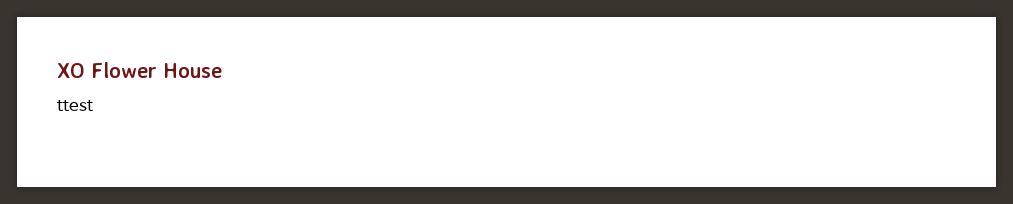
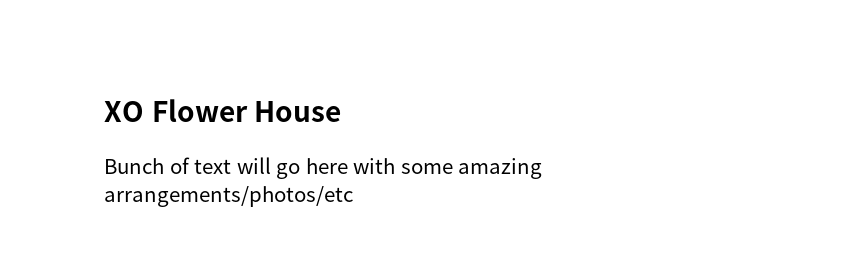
[57,100,93,112] ttest -> [104,157,543,179] [104,186,353,207] Bunch of text will go here with some amazing arrangements/photos/etc

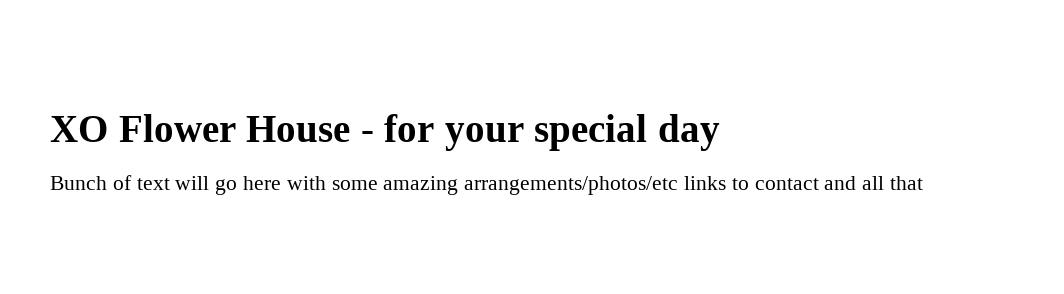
(342, 111) none -> [360,114,720,151] - for your special day
(353, 196) none -> [684,176,924,190] links to contact and all that

